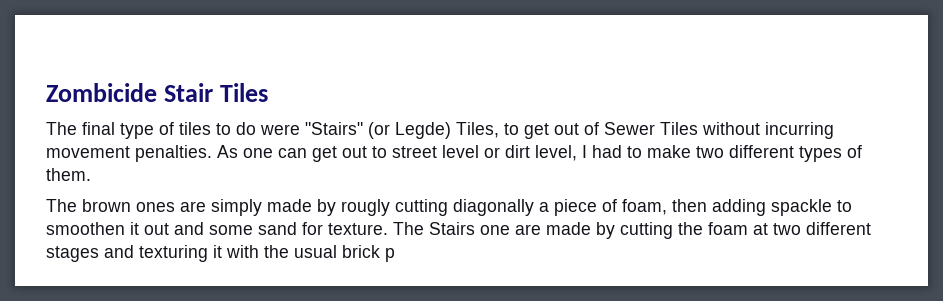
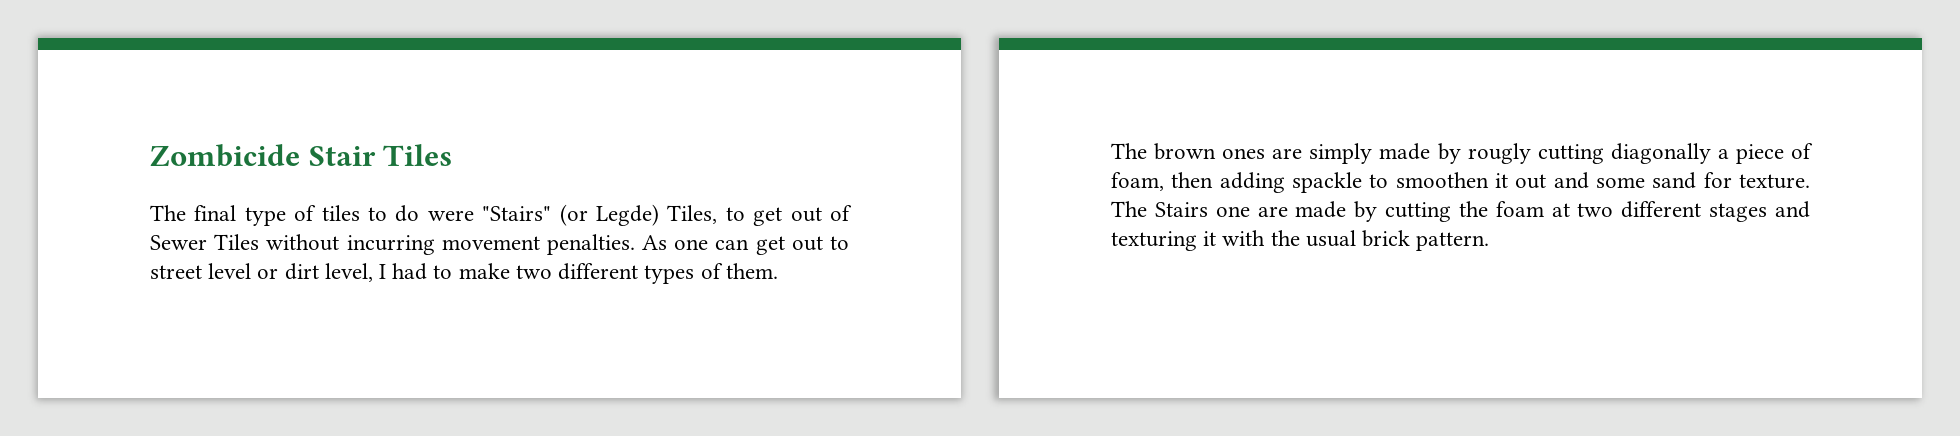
[385,248,395,262] p -> [1416,232,1490,251] pattern.

